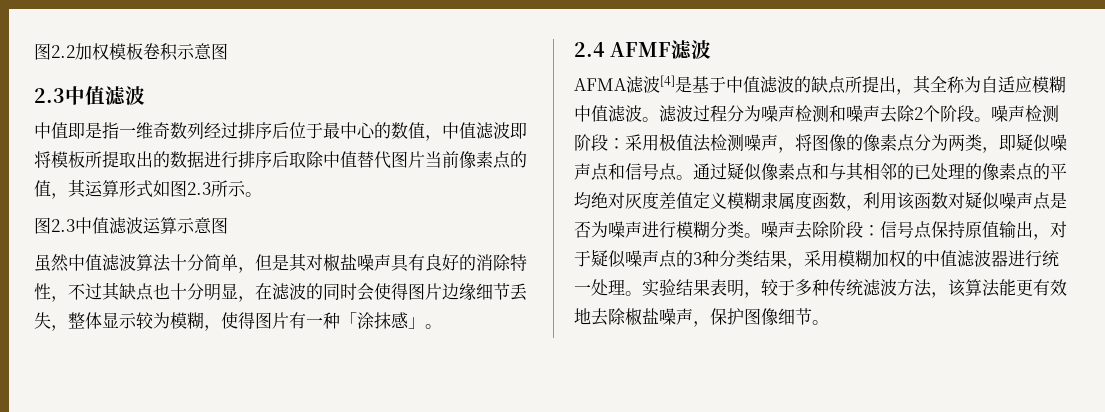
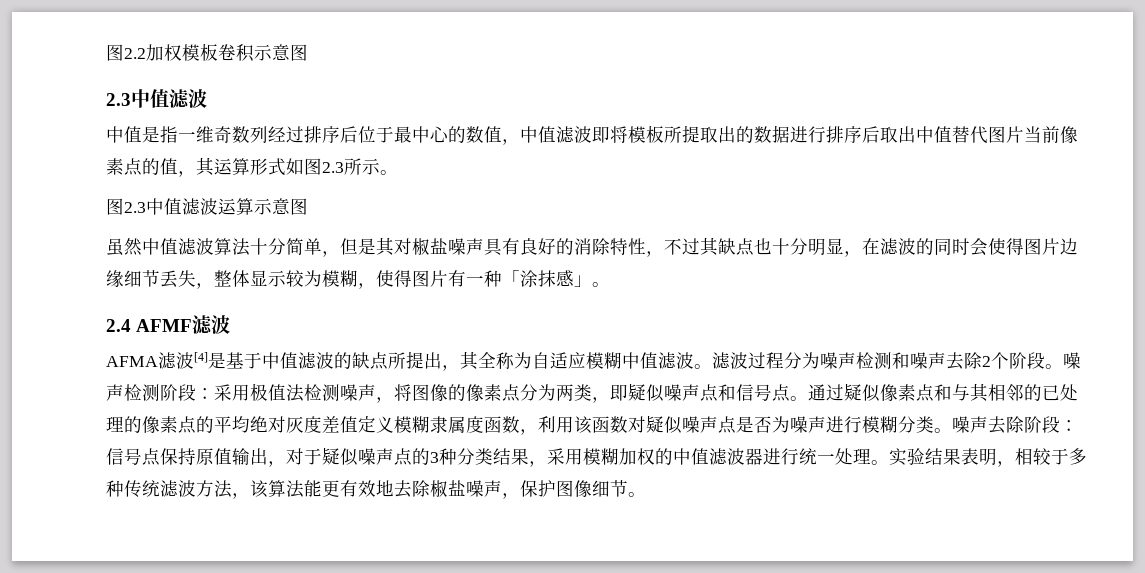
[68,122,85,139] 即 -> (142, 134) none
[306,151,324,168] 除 -> [898,126,916,143] 出
(761, 295) none -> [1015,448,1033,465] 相

